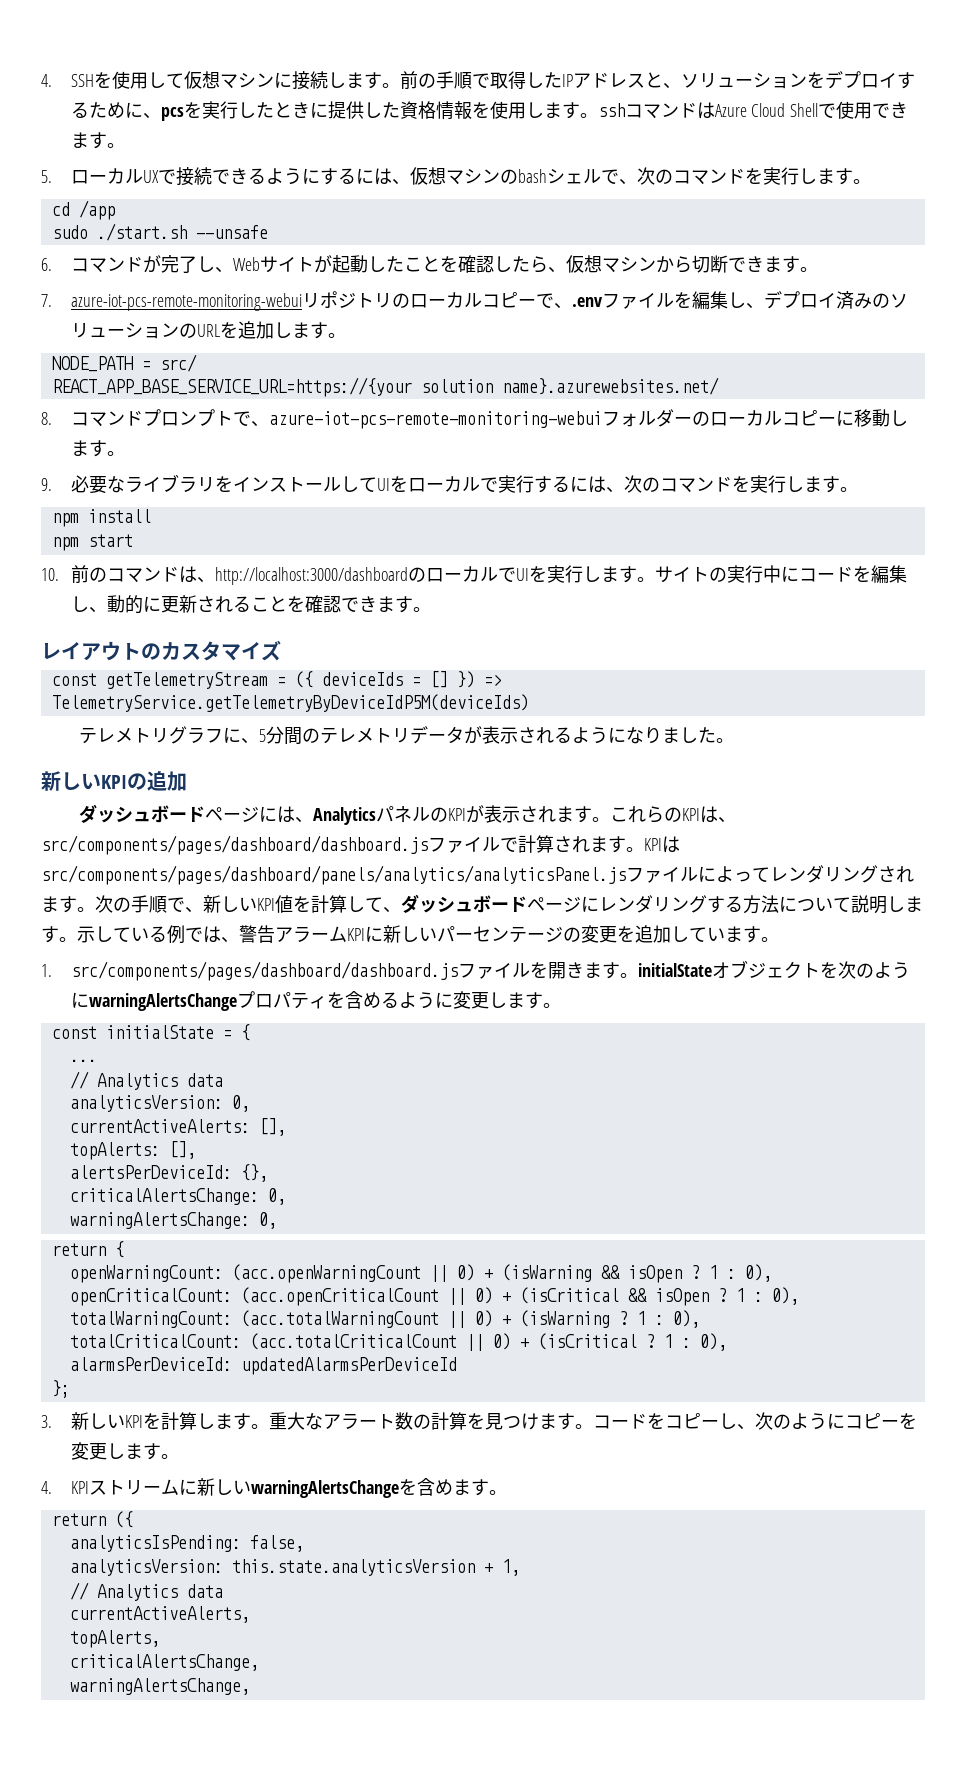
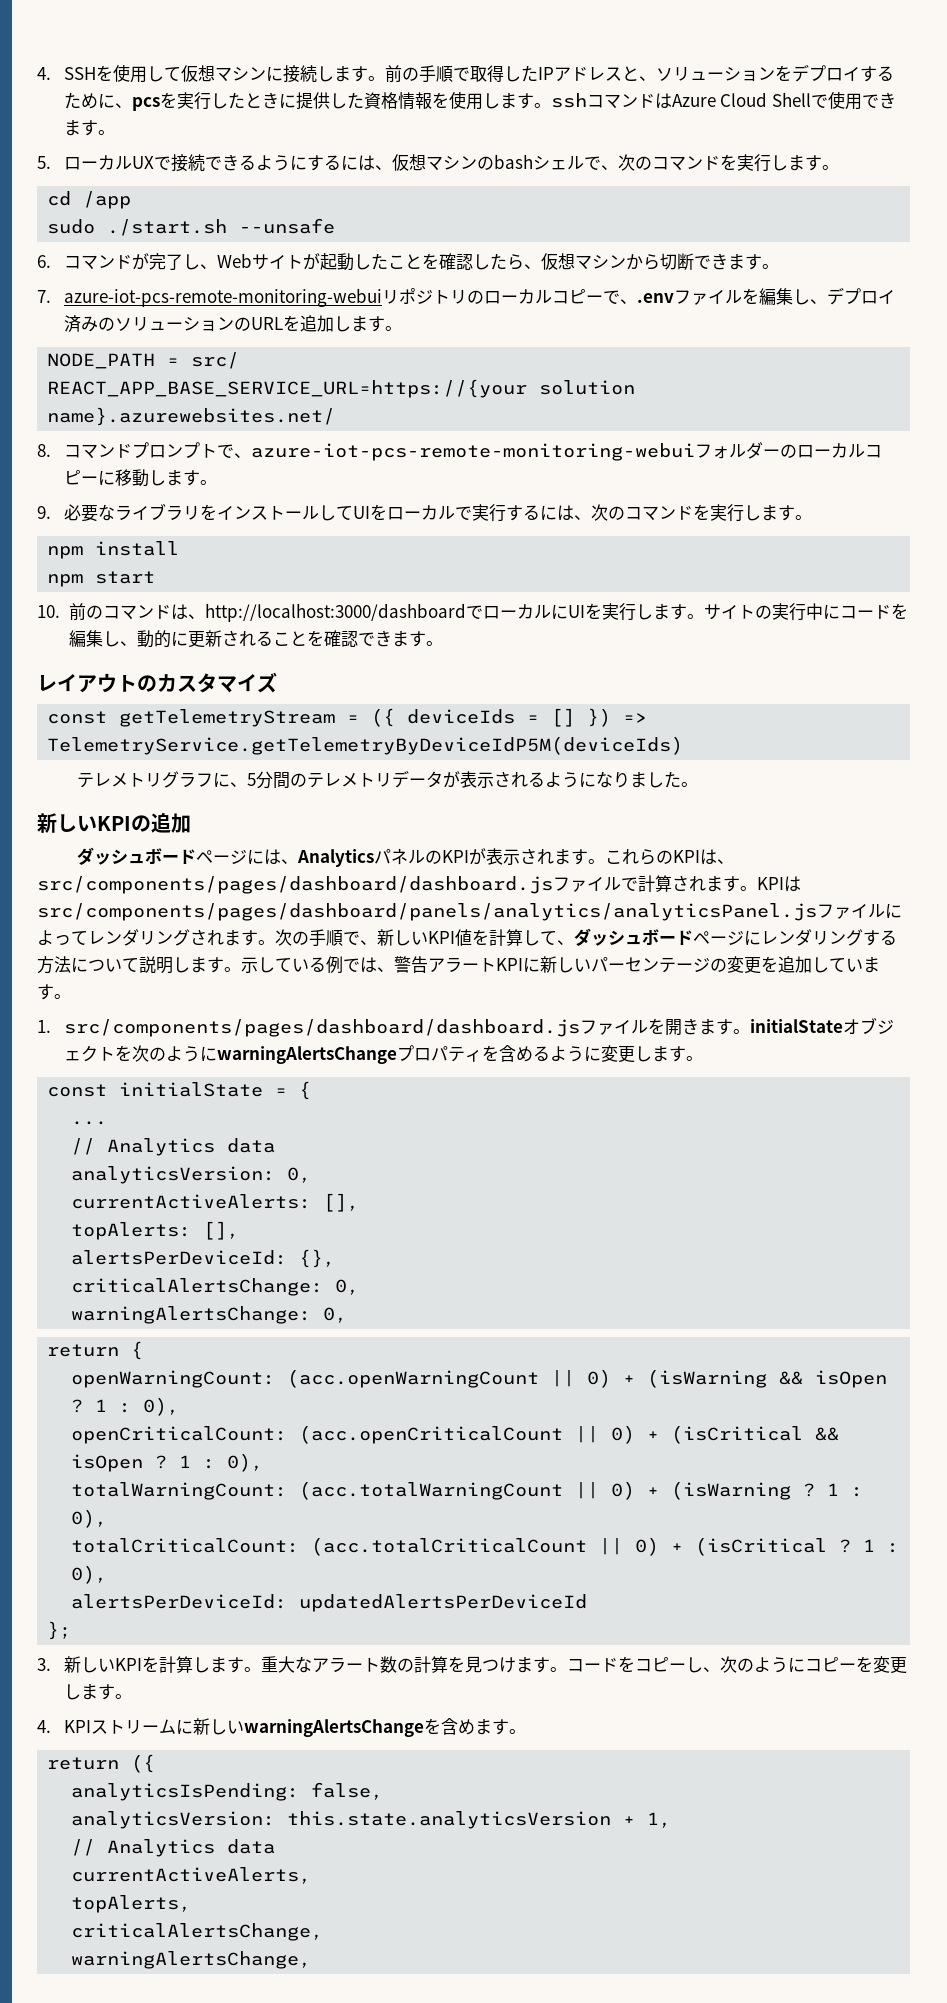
[407,566,516,582] のローカルで -> [465,604,568,620] でローカルに
[329,926,347,942] ム -> [479,958,496,972] ト
[69,1357,457,1375] alarmsPerDeviceId: updatedAlarmsPerDeviceId -> [71,1594,588,1612] alertsPerDeviceId: updatedAlertsPerDeviceId

